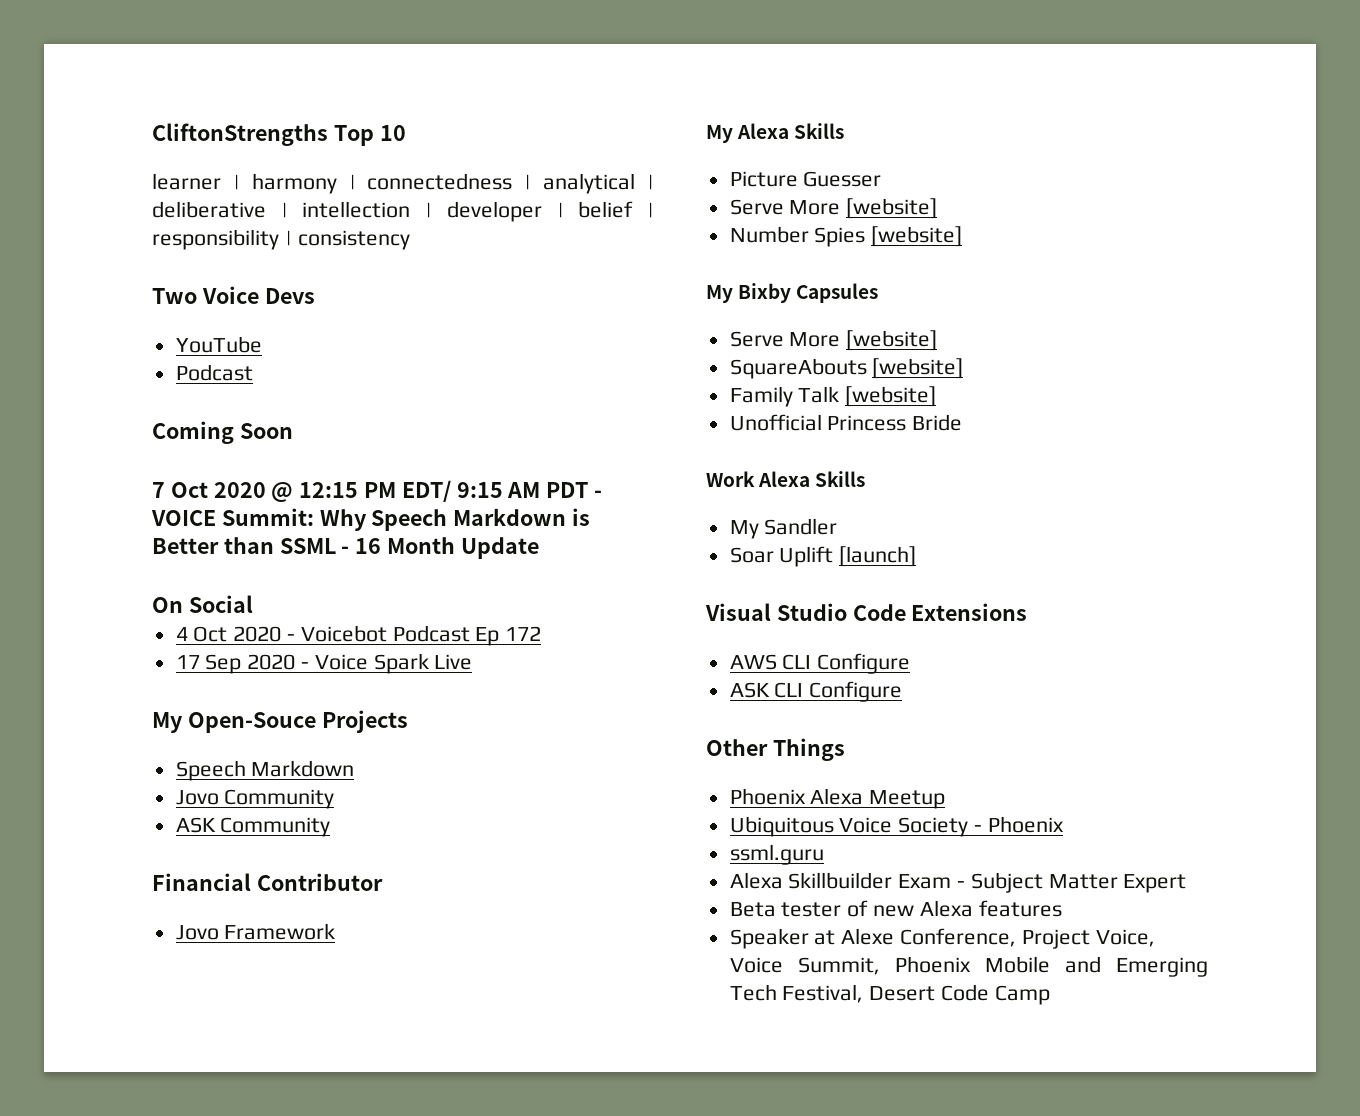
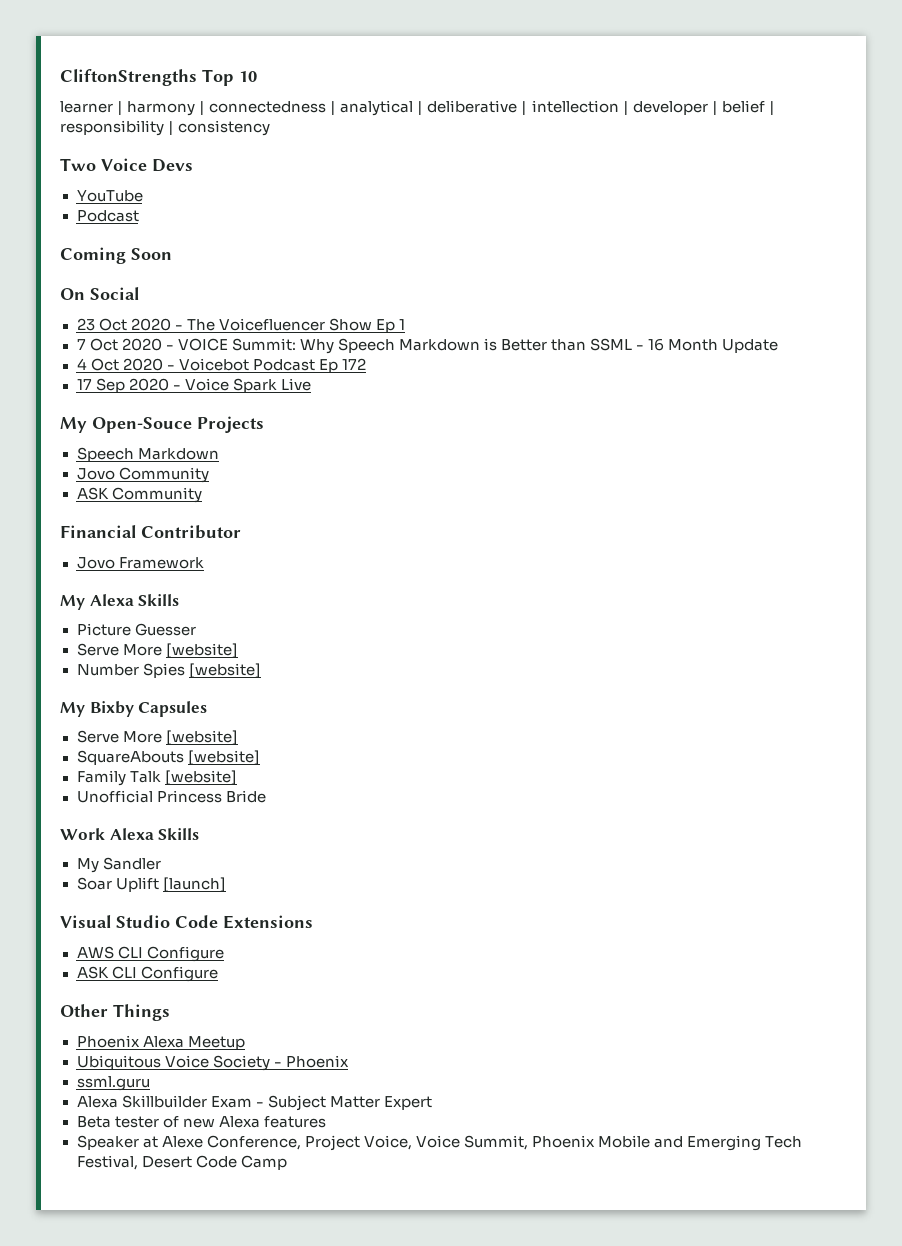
[152,480,589,502] 7 Oct 2020 @ 12:15 PM EDT/ 9:15 AM PDT -> [60,287,139,300] [76,318,405,333] [76,338,162,351] On Social // 23 Oct 2020 - The Voicefluencer Show Ep 1 // 7 Oct 2020
[152,595,253,613] // On Social -> (779, 346) none

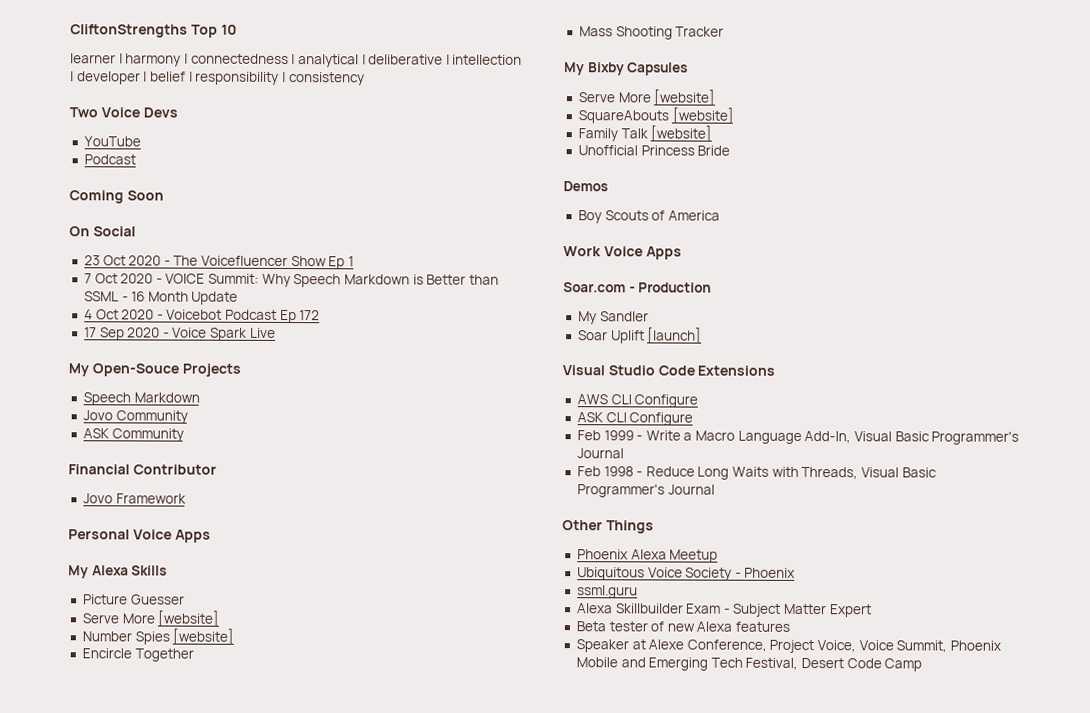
(204, 563) none -> [68,529,211,543] // Personal Voice Apps
(261, 670) none -> [81,648,194,662] [578,26,725,40] // Encircle Together // Mass Shooting Tracker
[60,828,200,840] Work Alexa Skills -> [563,181,608,192] [577,210,720,224] [563,246,682,260] [563,282,712,293] Demos // Boy Scouts of America // Work Voice Apps // Soar.com - Production
(218, 974) none -> [576,430,1020,445] [576,448,624,459] [576,466,937,480] [576,484,715,498] // Feb 1999 - Write a Macro Language Add-In, Visual Basic Programmer's Journal // Feb 1998 - Reduce Long Waits with Threads, Visual Basic Programmer's Journal

